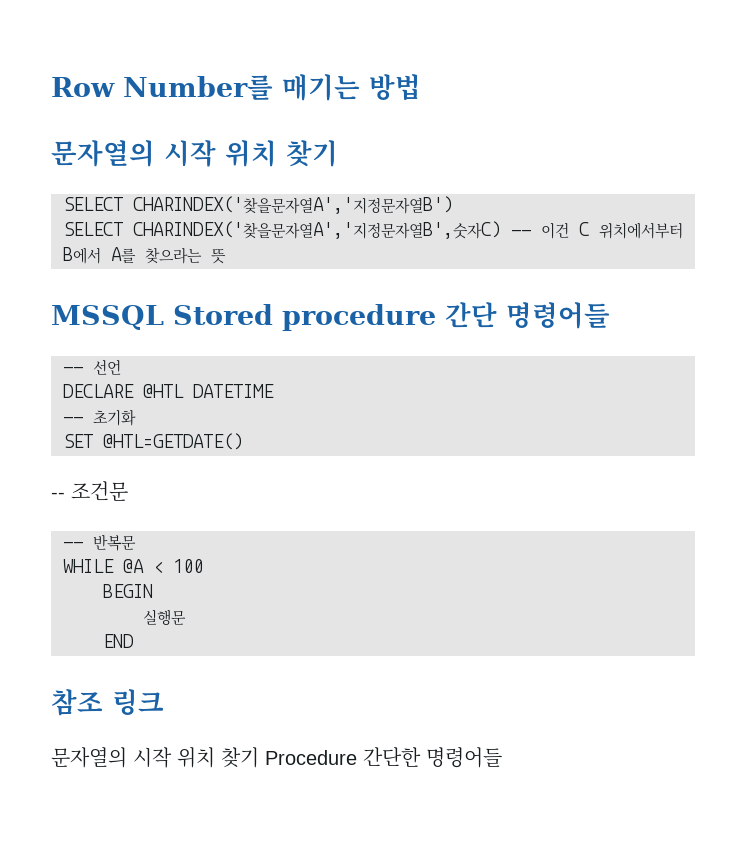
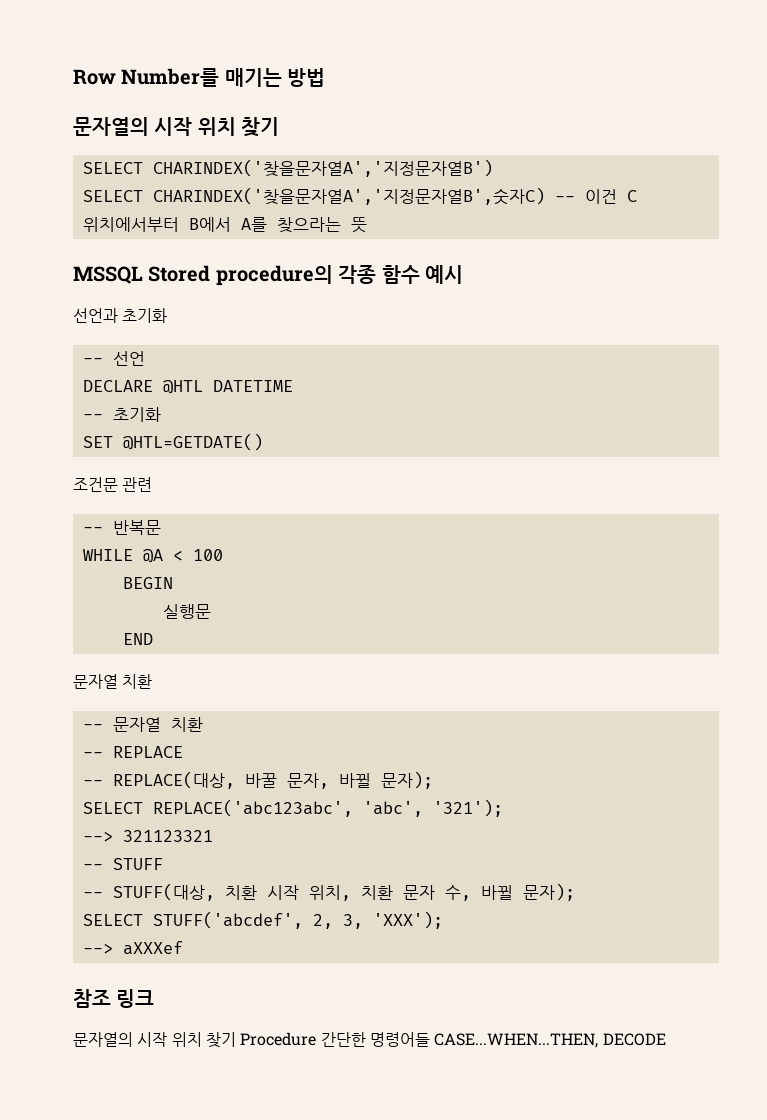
[281,302,610,331] procedure 간단 명령어들 -> [215,265,463,286] [73,308,168,323] procedure의 각종 함수 예시 // 선언과 초기화
[51,492,65,499] -- -> (263, 442) none
(128, 491) none -> [122,477,153,492] 관련
(134, 641) none -> [73,674,153,689] [82,717,203,732] [82,746,183,758] [82,771,433,789] [82,799,503,817] [82,830,213,842] [82,858,163,870] [82,883,575,901] [82,911,443,929] [82,941,183,955] // 문자열 치환 // -- 문자열 치환 // -- REPLACE // -- REPLACE(대상, 바꿀 문자, 바뀔 문자); // SELECT REPLACE('abc123abc', 'abc', '321'); // --> 321123321 // -- STUFF // -- STUFF(대상, 치환 시작 위치, 치환 문자 수, 바뀔 문자); // SELECT STUFF('abcdef', 2, 3, 'XXX'); // --> aXXXef
(502, 757) none -> [434,1033,666,1048] CASE...WHEN...THEN, DECODE

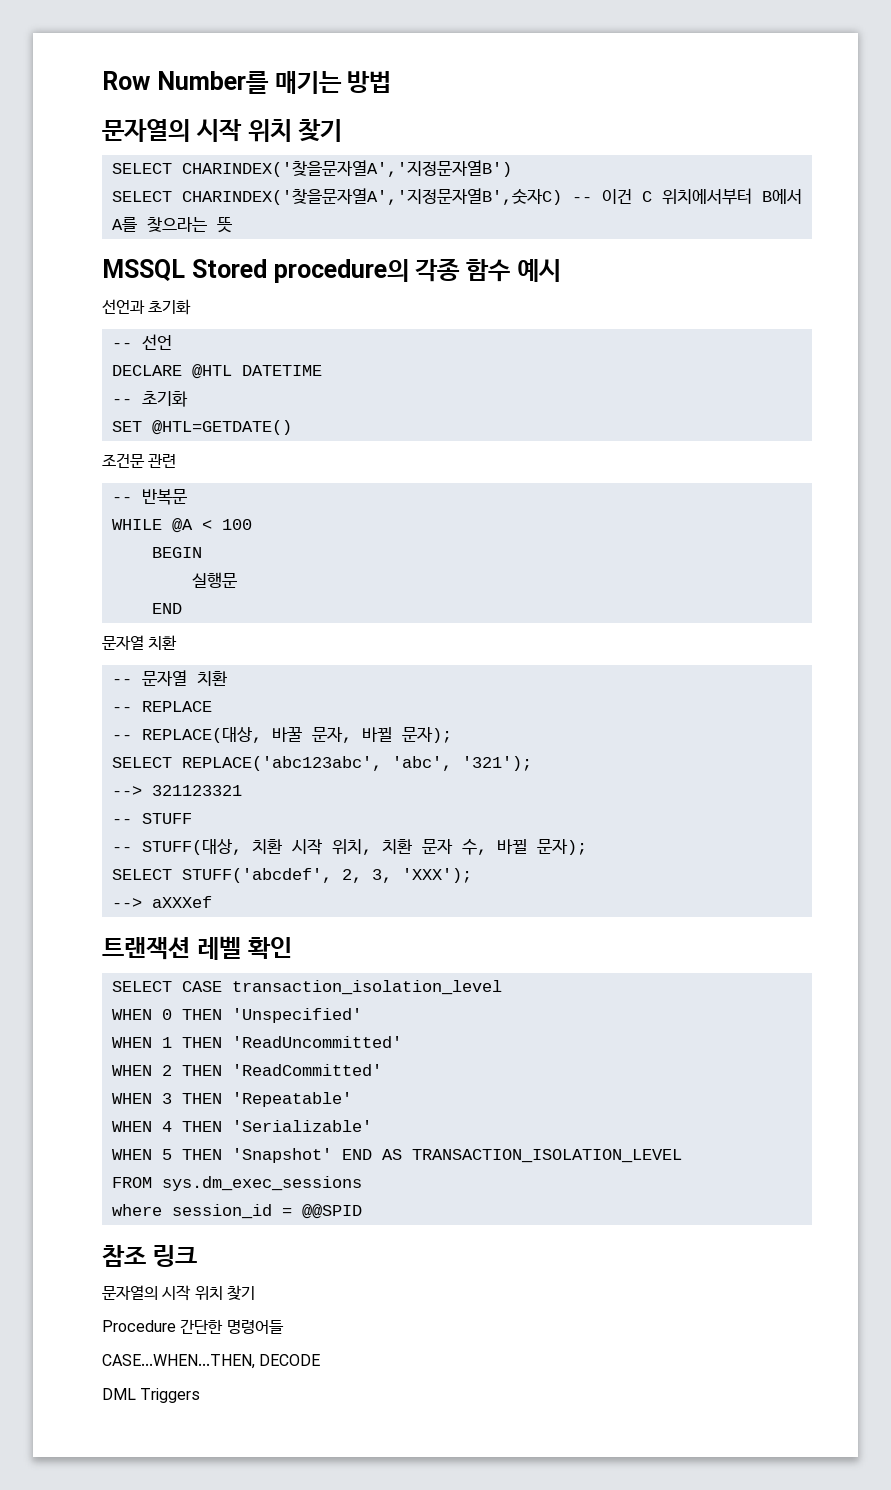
(183, 948) none -> [102,936,292,960] [111,980,502,995] [111,1008,362,1023] [111,1036,402,1048] [111,1064,382,1076] [111,1092,352,1107] [111,1120,372,1132] [111,1148,682,1163] [111,1176,362,1191] [111,1204,362,1219] // 트랜잭션 레벨 확인 // SELECT CASE transaction_isolation_level // WHEN 0 THEN 'Unspecified' // WHEN 1 THEN 'ReadUncommitted' // WHEN 2 THEN 'ReadCommitted' // WHEN 3 THEN 'Repeatable' // WHEN 4 THEN 'Serializable' // WHEN 5 THEN 'Snapshot' END AS TRANSACTION_ISOLATION_LEVEL // FROM sys.dm_exec_sessions // where session_id = @@SPID
(236, 1040) none -> (255, 1292) //
(430, 1039) none -> (284, 1327) //
(666, 1039) none -> [102,1388,201,1403] // DML Triggers

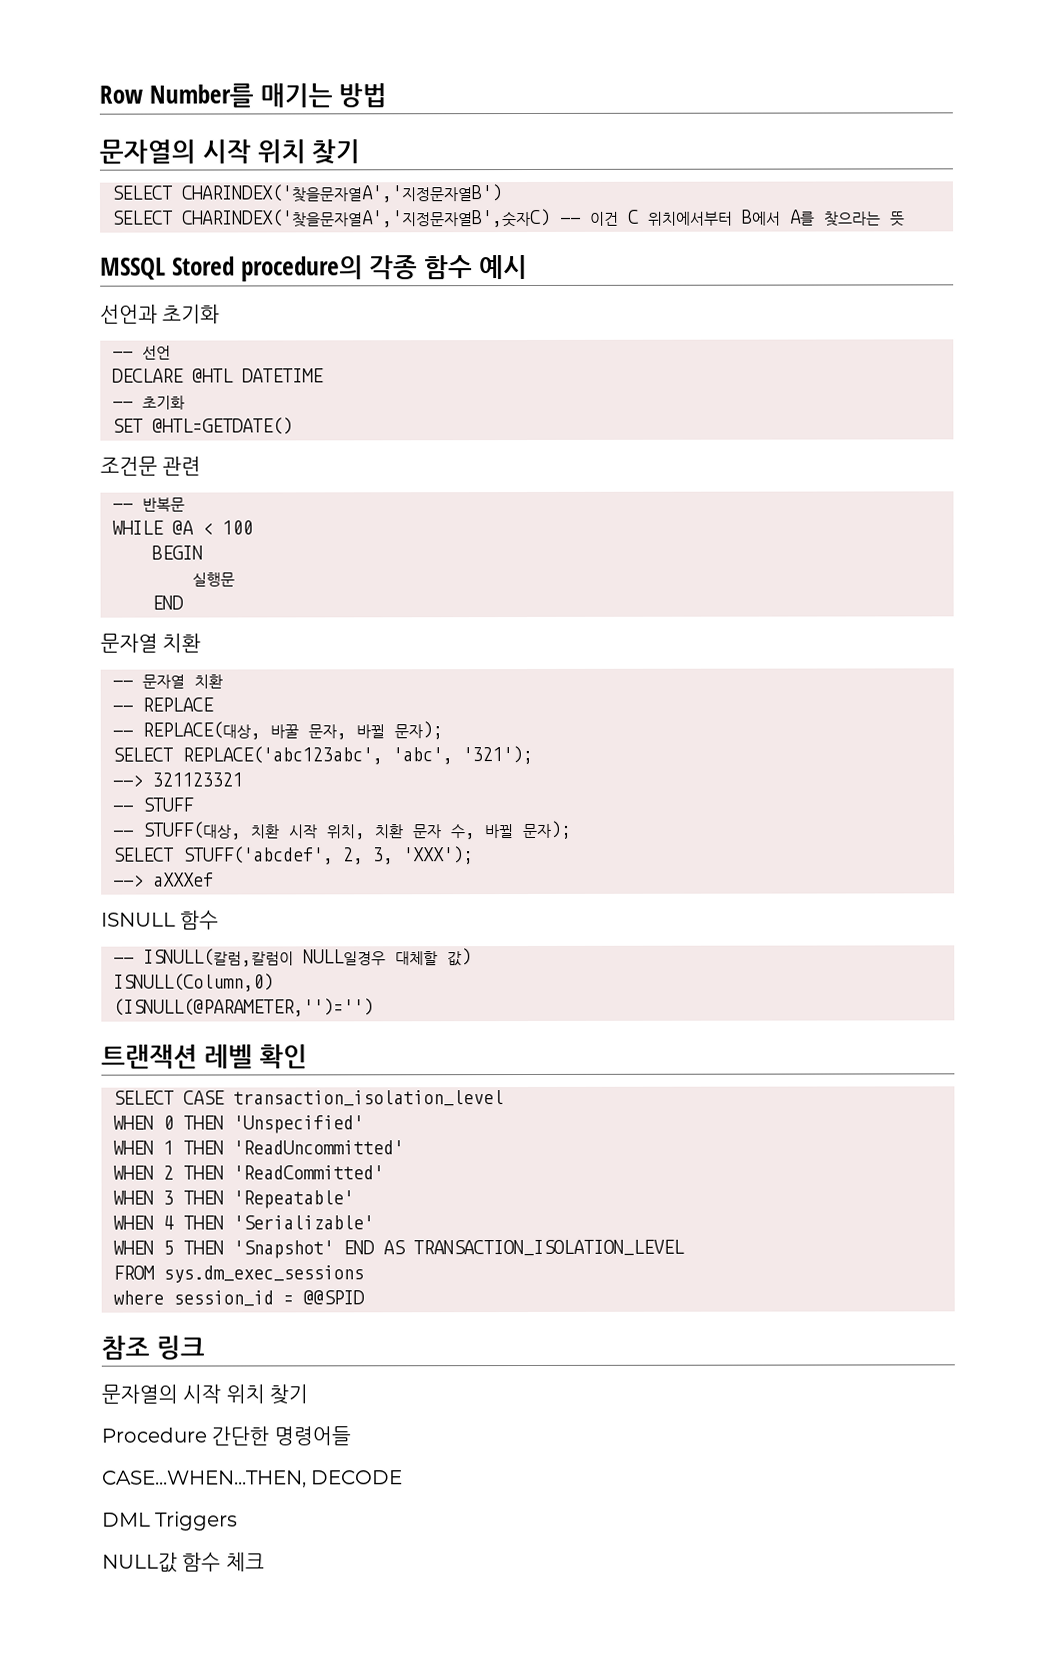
(212, 902) none -> [101,910,220,930] [113,948,472,967] [113,973,274,992] [113,998,374,1017] // ISNULL 함수 // -- ISNULL(칼럼,칼럼이 NULL일경우 대체할 값) // ISNULL(Column,0) // (ISNULL(@PARAMETER,'')='')
(201, 1395) none -> [102,1552,265,1573] // NULL값 함수 체크

